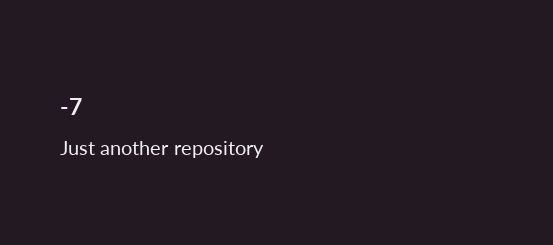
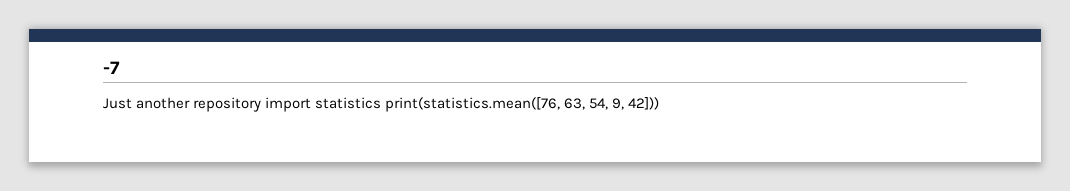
(264, 149) none -> [265,97,660,112] import statistics print(statistics.mean([76, 63, 54, 9, 42]))

